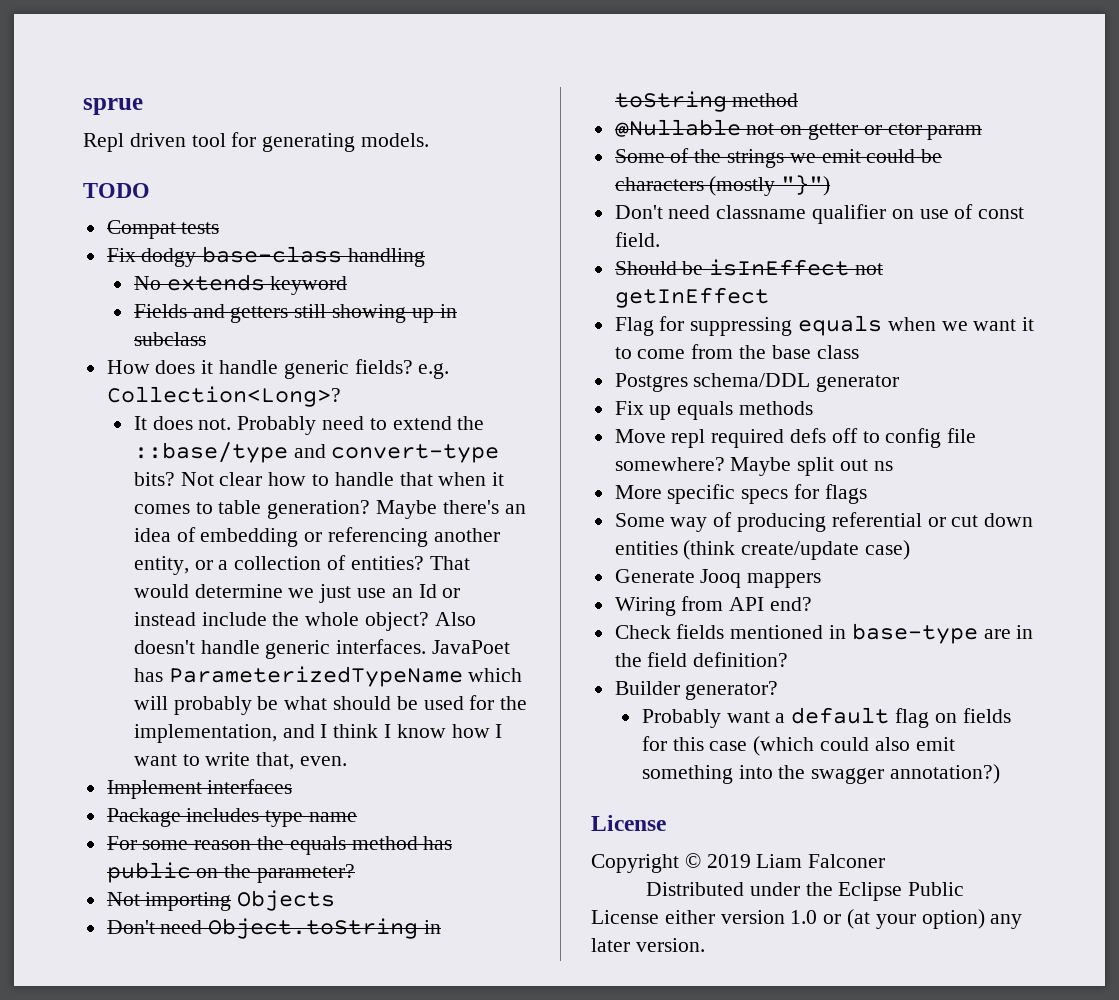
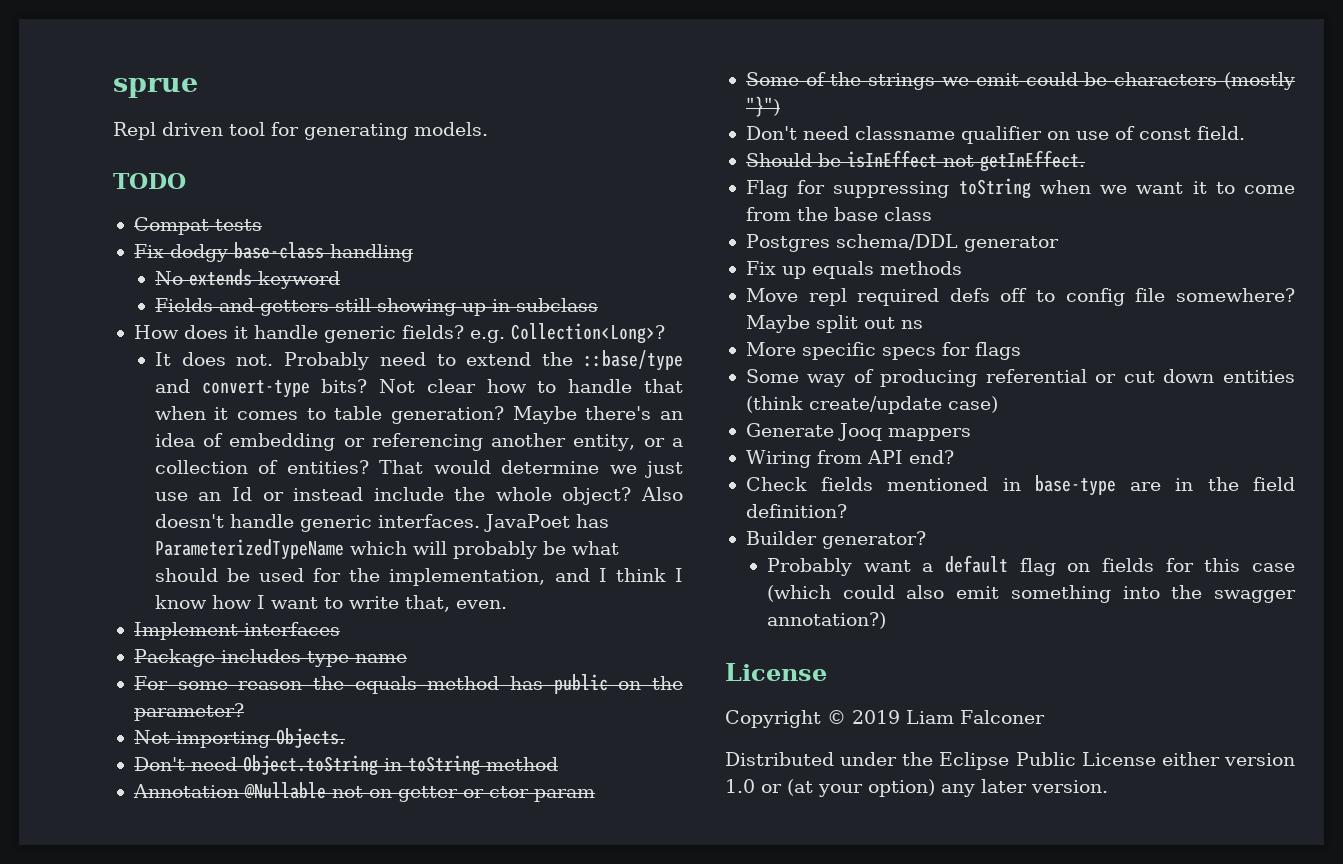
[237,890,336,911] Objects -> [275,728,345,748] Objects.
(799, 100) none -> [132,784,239,798] Annotation
[614,287,769,308] getInEffect -> [979,150,1085,172] getInEffect.
[798,315,883,336] equals -> [958,178,1031,199] toString

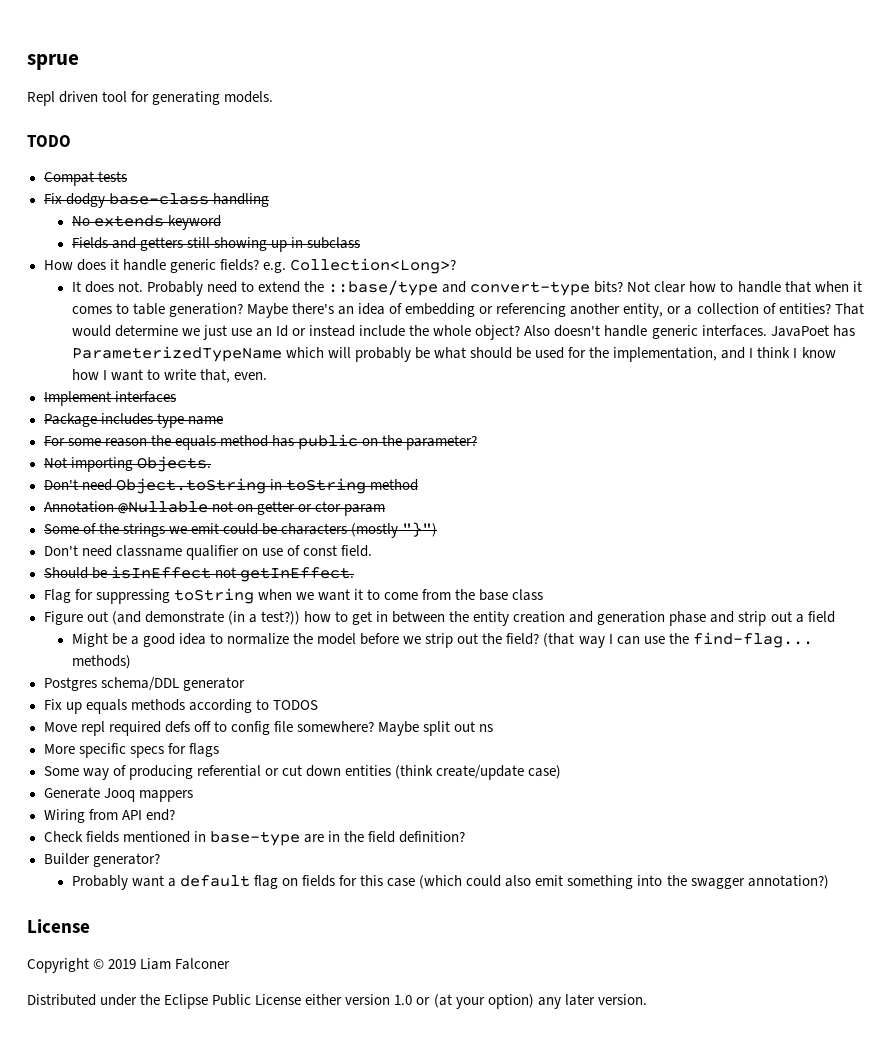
(932, 214) none -> [43,611,835,626] [71,632,813,648] [71,655,131,669] // Figure out (and demonstrate (in a test?)) how to get in between the entity creation and generation phase and strip out a field // Might be a good idea to normalize the model before we strip out the field? (that way I can use the find-flag... methods)
(962, 268) none -> [188,699,318,713] according to TODOS

